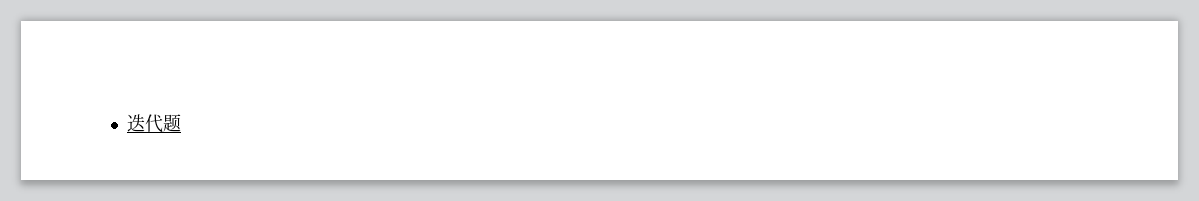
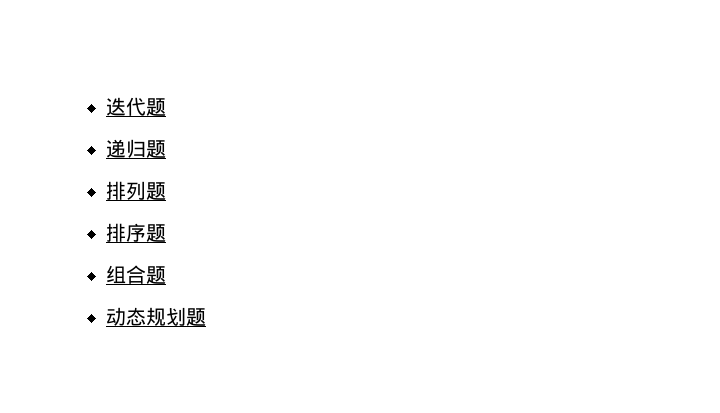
(181, 123) none -> [106,139,166,158] [106,181,166,200] [106,223,166,242] [106,265,166,284] [106,307,206,326] // 递归题 // 排列题 // 排序题 // 组合题 // 动态规划题

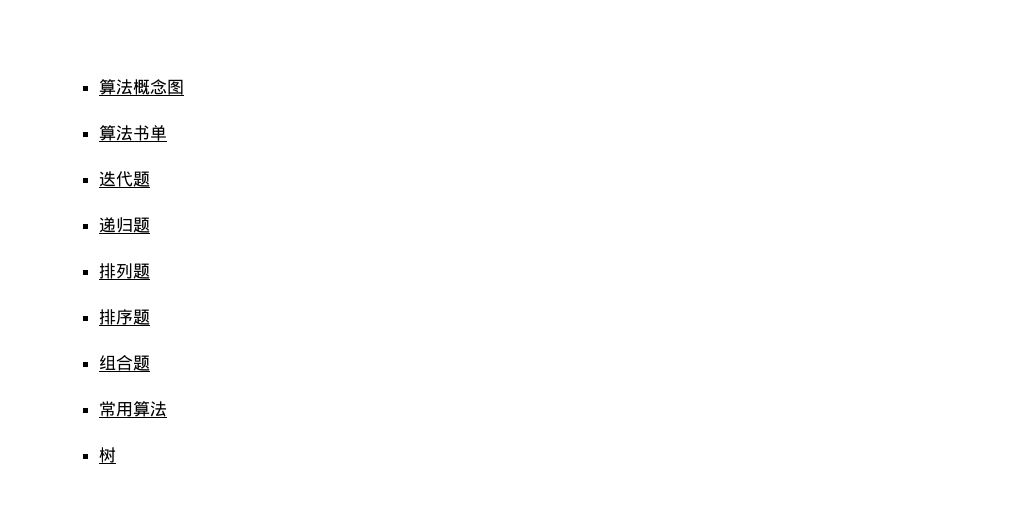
(106, 106) none -> [98,79,184,95] [98,125,167,141] 算法概念图 // 算法书单 //
[106,307,206,326] 动态规划题 -> [98,401,167,417] [98,447,116,463] 常用算法 // 树

